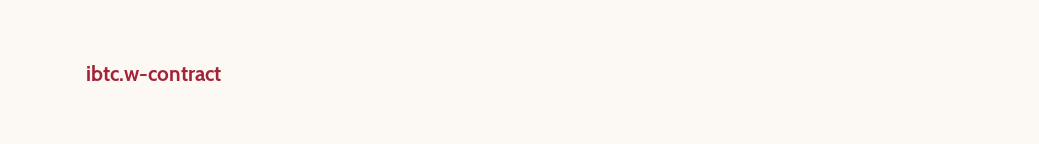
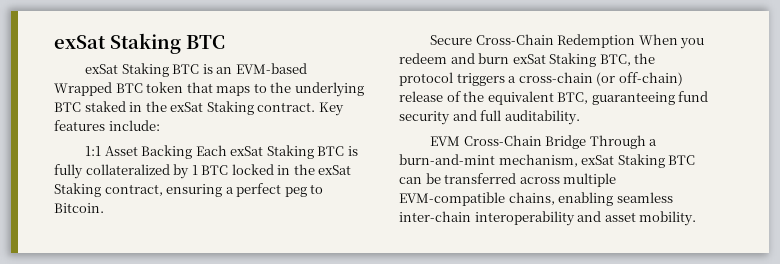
[86,65,221,81] ibtc.w-contract -> [54,33,225,54] [85,63,307,77] [54,82,364,97] [54,101,344,116] [54,120,160,131] [85,145,358,159] [54,164,352,179] [54,183,324,197] [54,203,104,213] [430,34,705,49] [399,53,656,67] [399,72,683,86] [399,91,709,105] [399,110,580,125] [430,135,658,149] [399,154,696,168] [399,173,617,187] [399,192,673,206] [399,211,697,226] exSat Staking BTC // exSat Staking BTC is an EVM-based Wrapped BTC token that maps to the underlying BTC staked in the exSat Staking contract. Key features include: // 1:1 Asset Backing Each exSat Staking BTC is fully collateralized by 1 BTC locked in the exSat Staking contract, ensuring a perfect peg to Bitcoin. // Secure Cross-Chain Redemption When you redeem and burn exSat Staking BTC, the protocol triggers a cross-chain (or off-chain) release of the equivalent BTC, guaranteeing fund security and full auditability. // EVM Cross-Chain Bridge Through a burn-and-mint mechanism, exSat Staking BTC can be transferred across multiple EVM-compatible chains, enabling seamless inter-chain interoperability and asset mobility.

